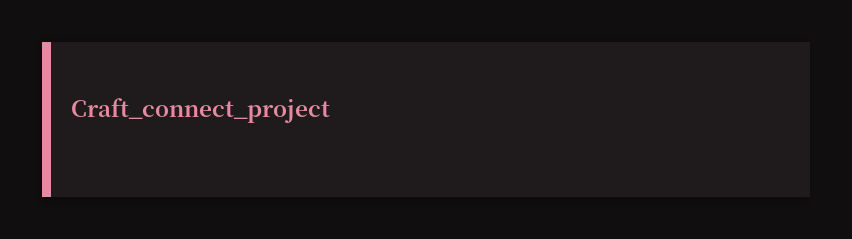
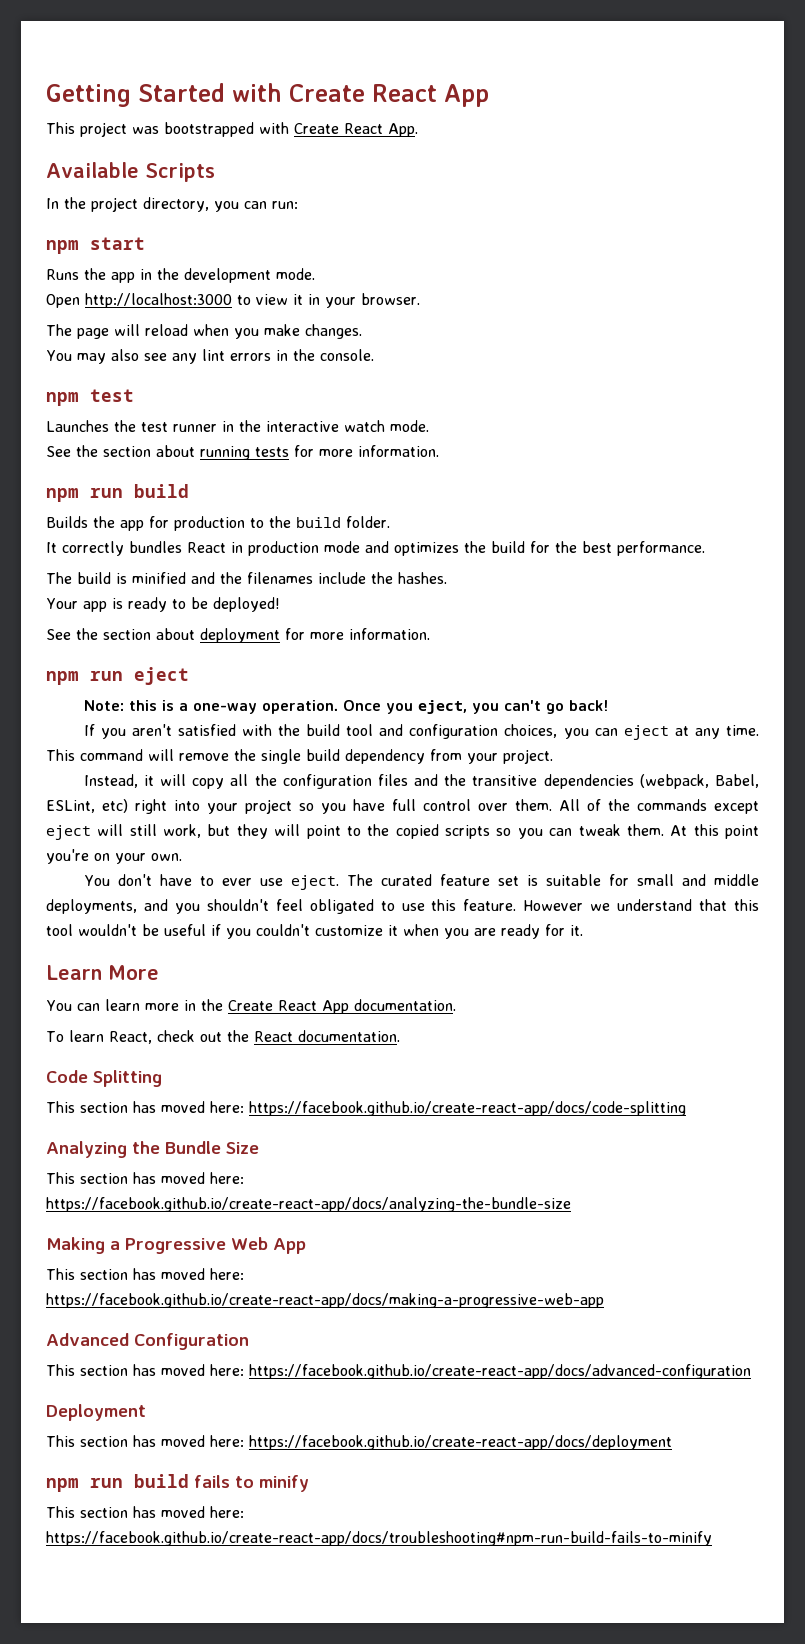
[71,98,330,123] Craft_connect_project -> [46,83,489,107] [46,122,418,137] [46,162,215,182] [46,197,298,212] [46,237,145,254] [46,268,315,283] [46,293,420,308] [46,324,362,339] [46,349,374,364] [46,389,134,406] [46,420,429,432] [46,445,439,460] [46,484,189,502] [46,516,390,531] [46,541,705,556] [46,572,447,584] [46,597,280,612] [46,628,430,643] [46,667,189,685] [83,700,608,714] [83,724,759,740] [46,749,553,764] [83,774,759,789] [46,799,759,814] [46,824,759,840] [46,849,182,864] [83,874,759,890] [46,899,760,914] [46,924,583,939] [46,965,159,980] [46,999,456,1014] [46,1030,400,1044] [46,1070,162,1087] [46,1101,686,1116] [46,1141,259,1158] [46,1172,244,1184] [46,1197,571,1212] [46,1237,306,1254] [46,1268,244,1280] [46,1293,604,1308] [46,1333,249,1350] [46,1364,751,1379] [46,1404,146,1421] [46,1435,672,1450] [46,1474,309,1492] [46,1506,244,1518] [46,1531,712,1546] Getting Started with Create React App // This project was bootstrapped with Create React App. // Available Scripts // In the project directory, you can run: // npm start // Runs the app in the development mode. // Open http://localhost:3000 to view it in your browser. // The page will reload when you make changes. // You may also see any lint errors in the console. // npm test // Launches the test runner in the interactive watch mode. // See the section about running tests for more information. // npm run build // Builds the app for production to the build folder. // It correctly bundles React in production mode and optimizes the build for the best performance. // The build is minified and the filenames include the hashes. // Your app is ready to be deployed! // See the section about deployment for more information. // npm run eject // Note: this is a one-way operation. Once you eject, you can't go back! // If you aren't satisfied with the build tool and configuration choices, you can eject at any time. This command will remove the single build dependency from your project. // Instead, it will copy all the configuration files and the transitive dependencies (webpack, Babel, ESLint, etc) right into your project so you have full control over them. All of the commands except eject will still work, but they will point to the copied scripts so you can tweak them. At this point you're on your own. // You don't have to ever use eject. The curated feature set is suitable for small and middle deployments, and you shouldn't feel obligated to use this feature. However we understand that this tool wouldn't be useful if you couldn't customize it when you are ready for it. // Learn More // You can learn more in the Create React App documentation. // To learn React, check out the React documentation. // Code Splitting // This section has moved here: https://facebook.github.io/create-react-app/docs/code-splitting // Analyzing the Bundle Size // This section has moved here: https://facebook.github.io/create-react-app/docs/analyzing-the-bundle-size // Making a Progressive Web App // This section has moved here: https://facebook.github.io/create-react-app/docs/making-a-progressive-web-app // Advanced Configuration // This section has moved here: https://facebook.github.io/create-react-app/docs/advanced-configuration // Deployment // This section has moved here: https://facebook.github.io/create-react-app/docs/deployment // npm run build fails to minify // This section has moved here: https://facebook.github.io/create-react-app/docs/troubleshooting#npm-run-build-fails-to-minify

